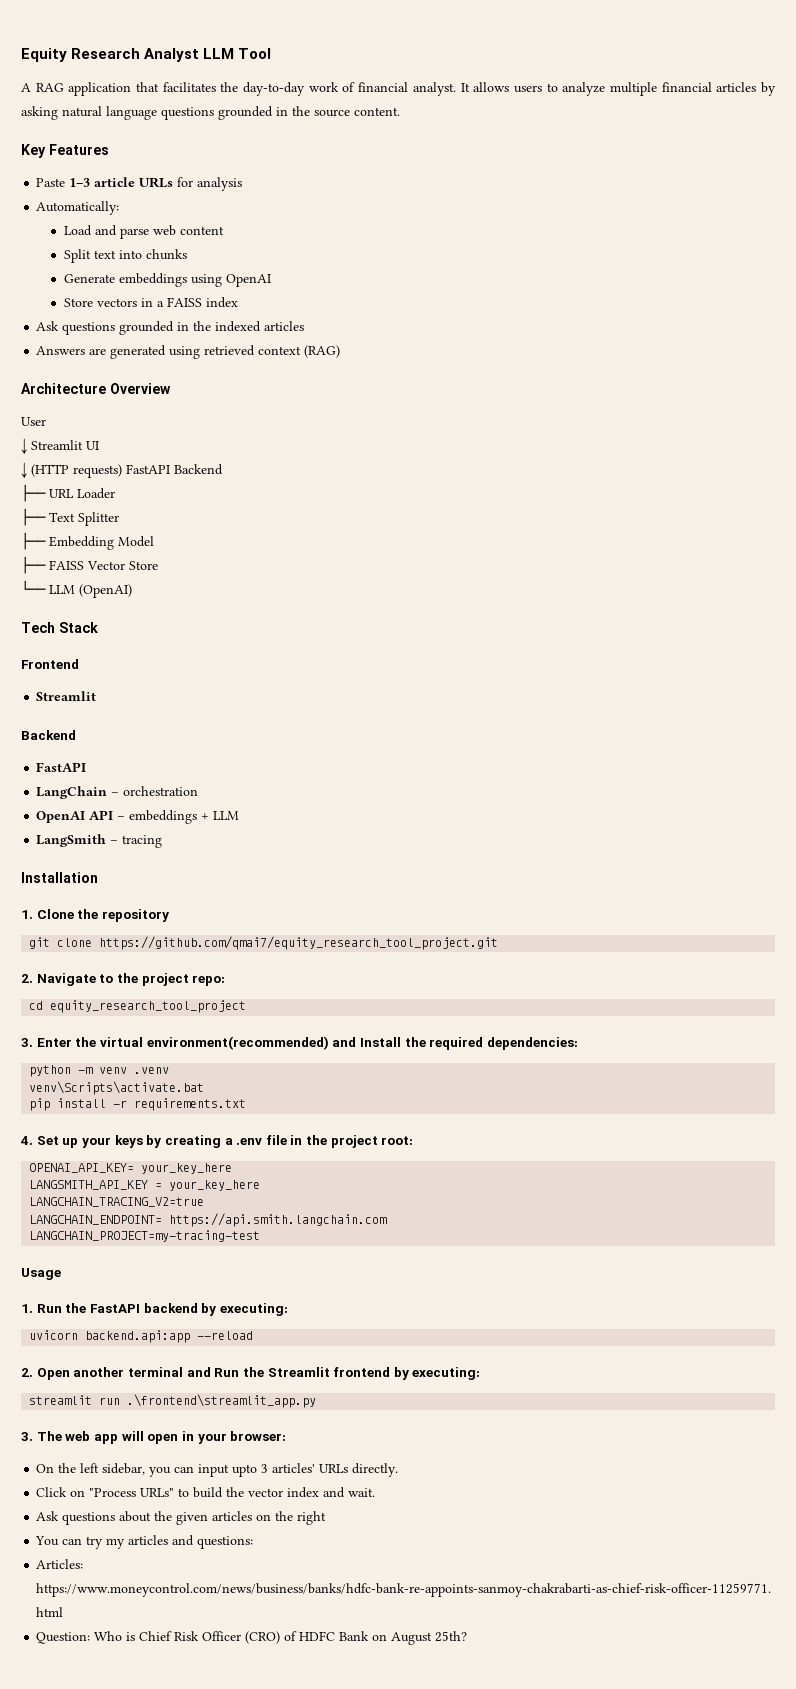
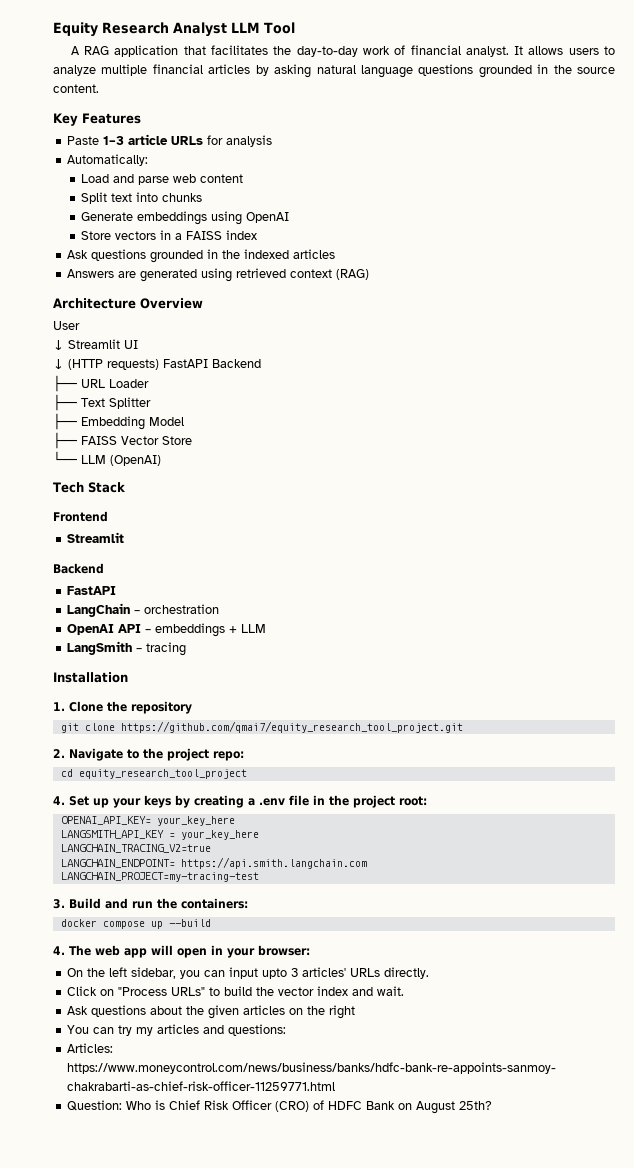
[21,1036,578,1050] [29,1065,170,1077] [29,1081,205,1095] [29,1098,247,1111] // 3. Enter the virtual environment(recommended) and Install the required dependencies: // python -m venv .venv // venv\Scripts\activate.bat // pip install -r requirements.txt -> (247, 774) none
[21,1268,61,1280] [21,1303,288,1316] [29,1330,254,1343] [21,1367,481,1380] [29,1394,317,1408] [21,1432,33,1441] Usage // 1. Run the FastAPI backend by executing: // uvicorn backend.api:app --reload // 2. Open another terminal and Run the Streamlit frontend by executing: // streamlit run .\frontend\streamlit_app.py // 3. -> [53,898,248,909] [60,919,211,929] [53,946,65,955] 3. Build and run the containers: // docker compose up --build // 4.

